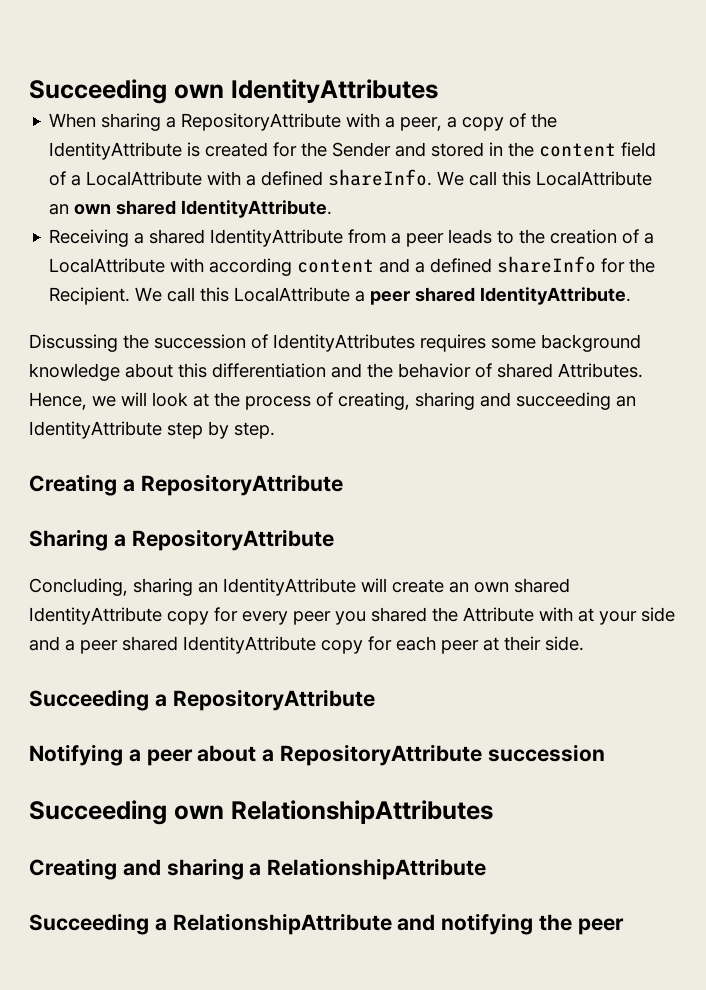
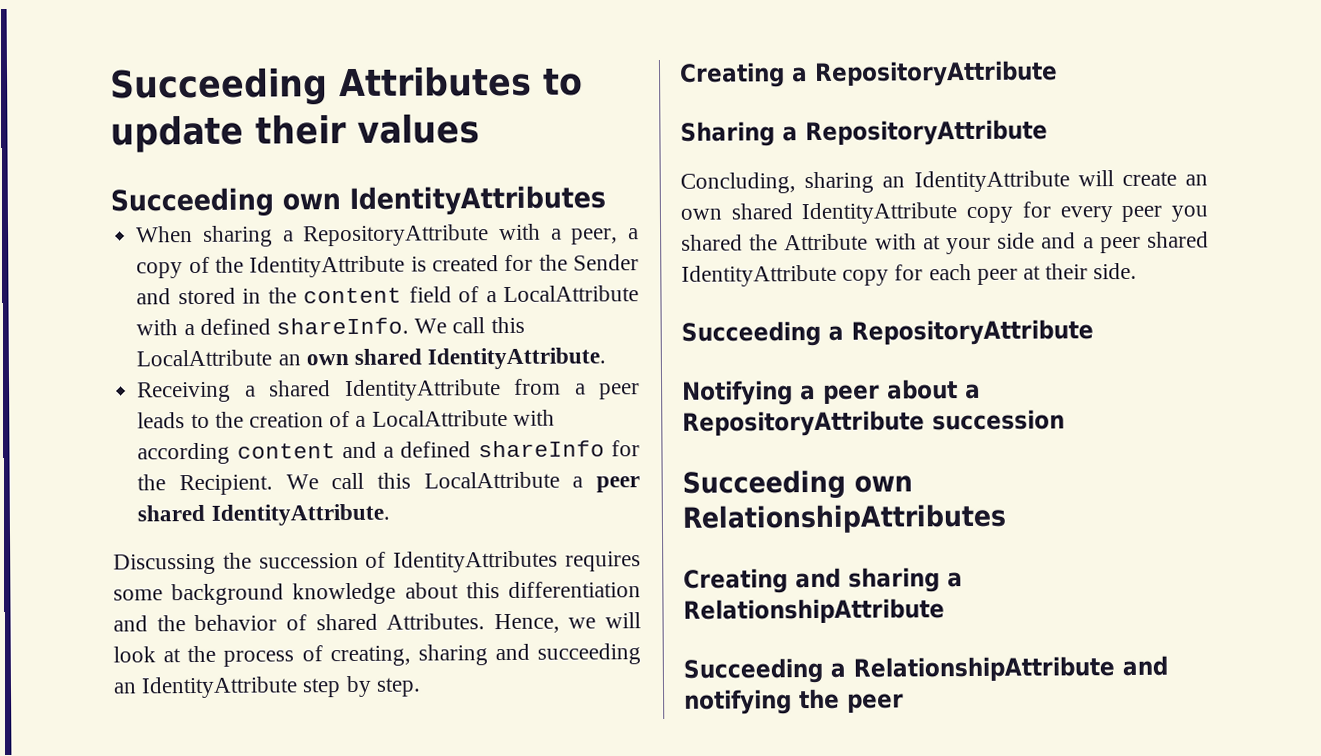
[29,79,167,104] Succeeding -> [109,65,583,106] [110,113,480,153] [110,187,274,218] Succeeding Attributes to update their values // Succeeding

